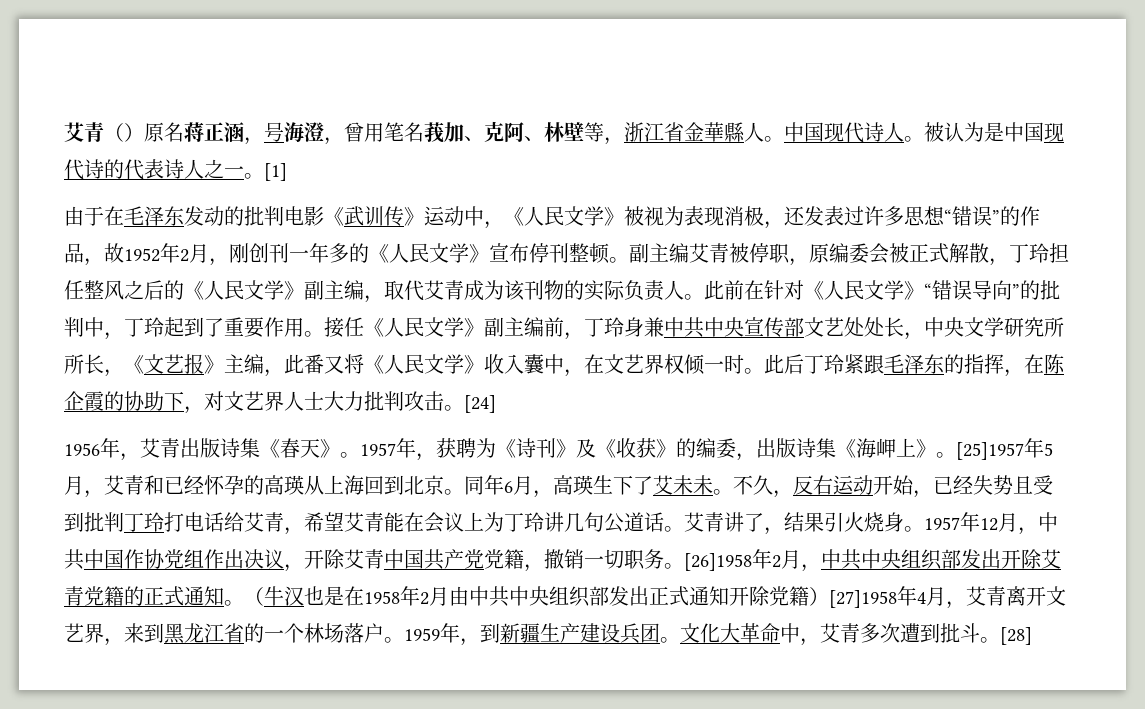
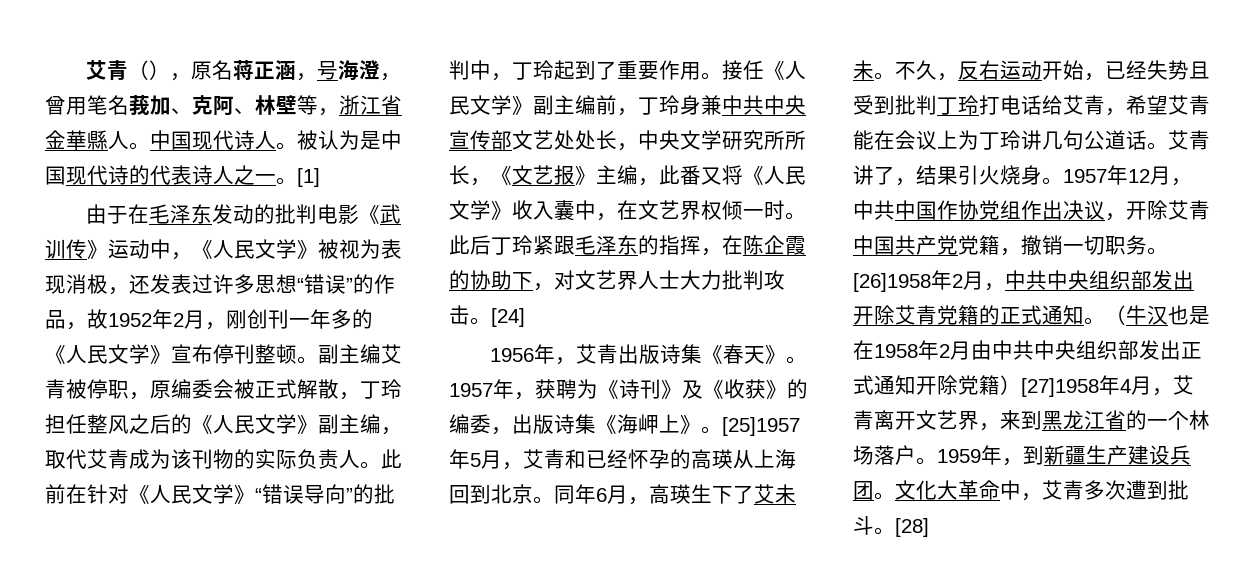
(144, 132) none -> [169,73,191,81] ，

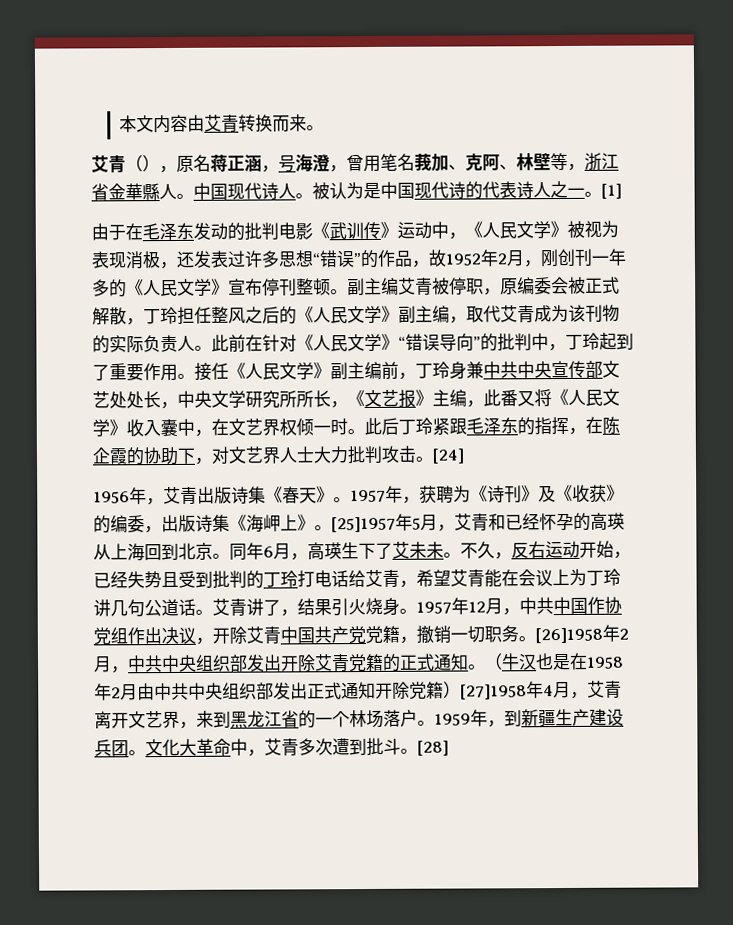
(85, 70) none -> [119,114,325,134] 本文内容由艾青转换而来。 //
(937, 105) none -> [246,570,264,589] 的

